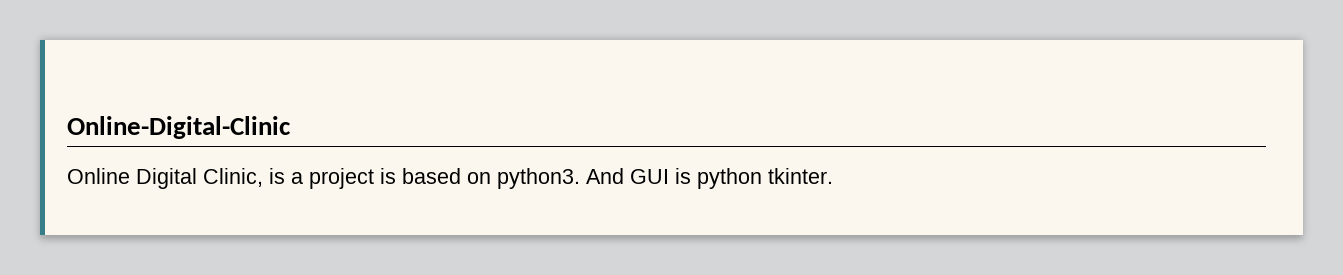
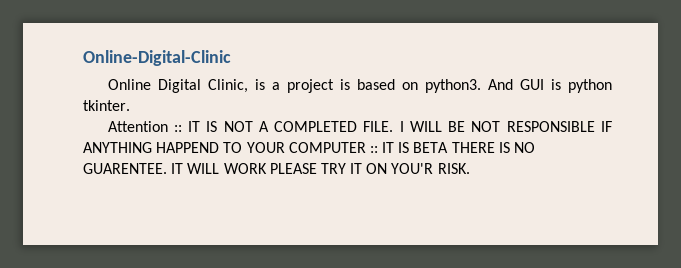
(833, 176) none -> [107,121,613,132] [83,142,536,153] [83,163,470,174] // Attention :: IT IS NOT A COMPLETED FILE. I WILL BE NOT RESPONSIBLE IF ANYTHING HAPPEND TO YOUR COMPUTER :: IT IS BETA THERE IS NO GUARENTEE. IT WILL WORK PLEASE TRY IT ON YOU'R RISK.

